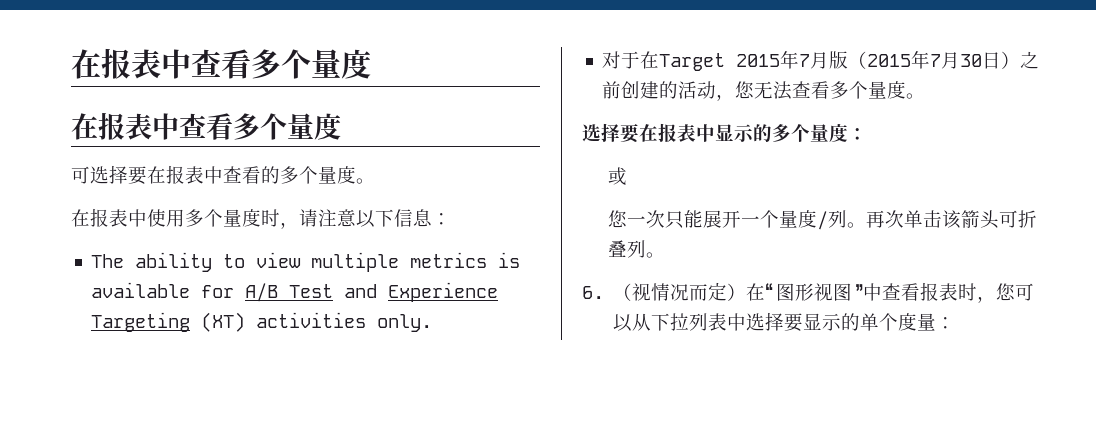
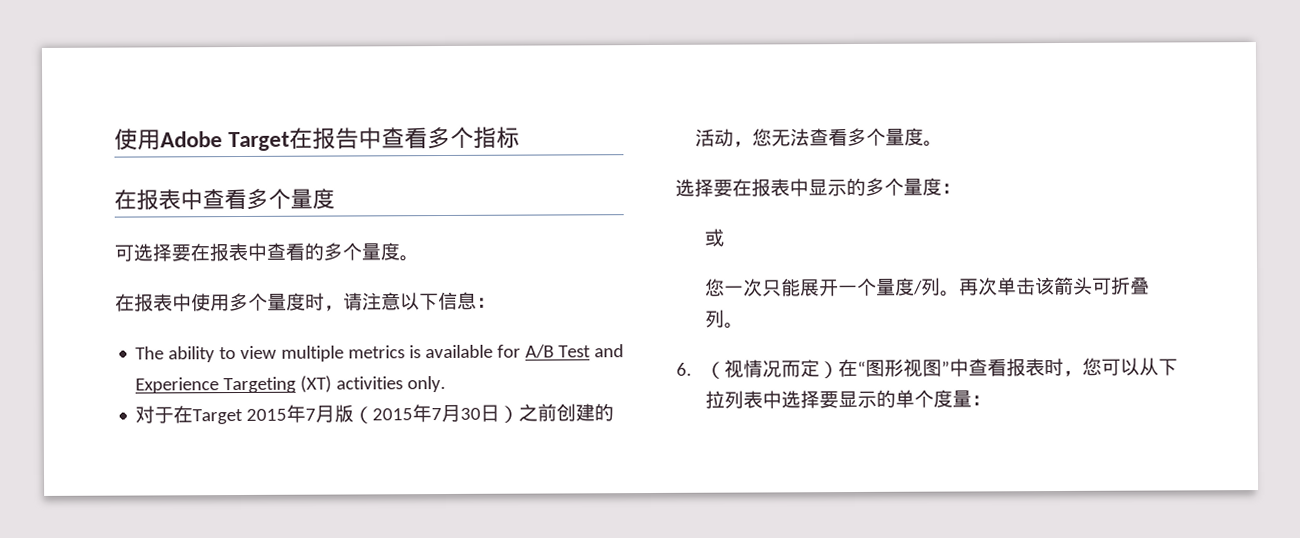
[71,48,371,79] 在报表中查看多个量度 -> [114,126,521,152] 使用Adobe Target在报告中查看多个指标

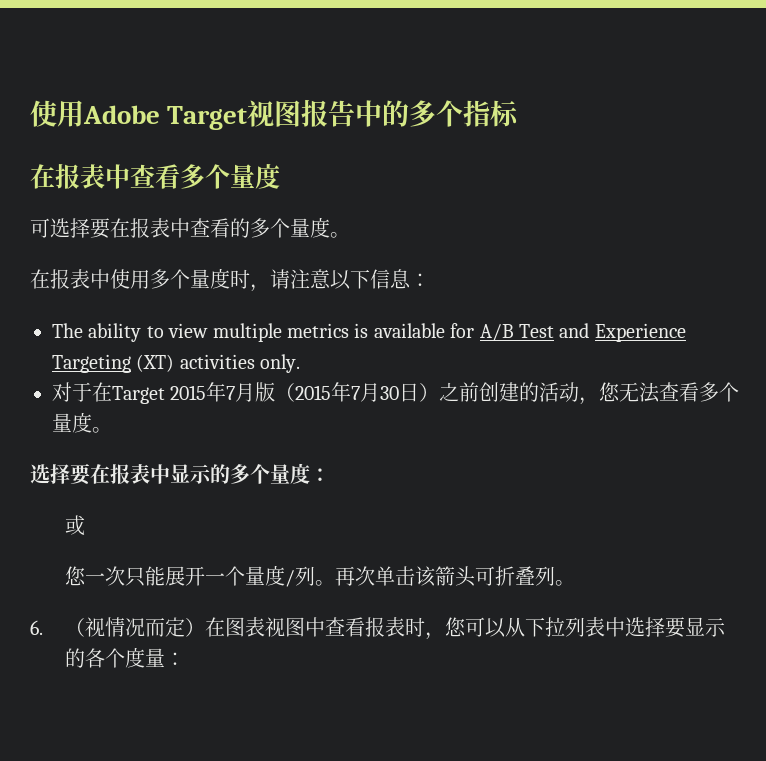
[289,127,429,150] 在报告中查看 -> [247,99,410,127] 视图报告中的
[857,358,951,377] “图形视图” -> [224,617,305,637] 图表视图
[895,389,916,408] 单 -> [84,648,105,668] 各

